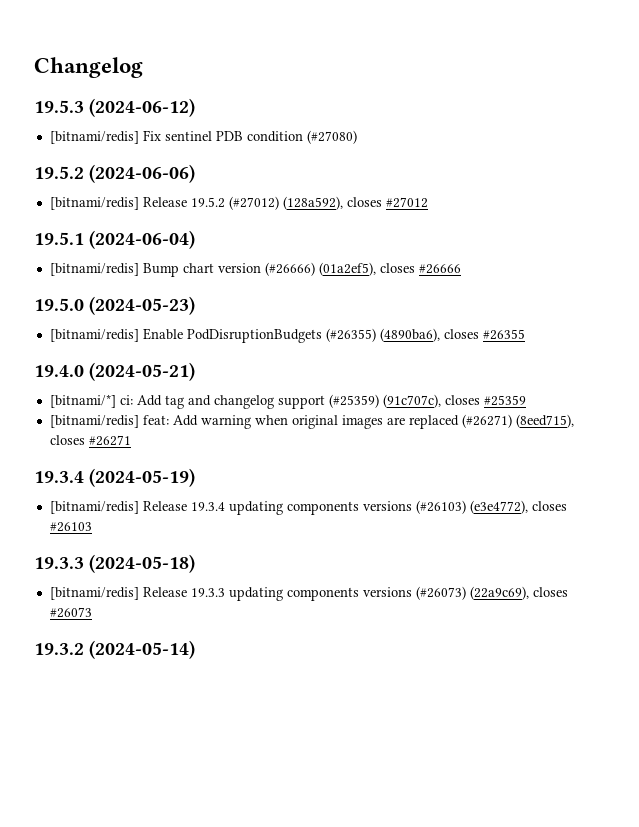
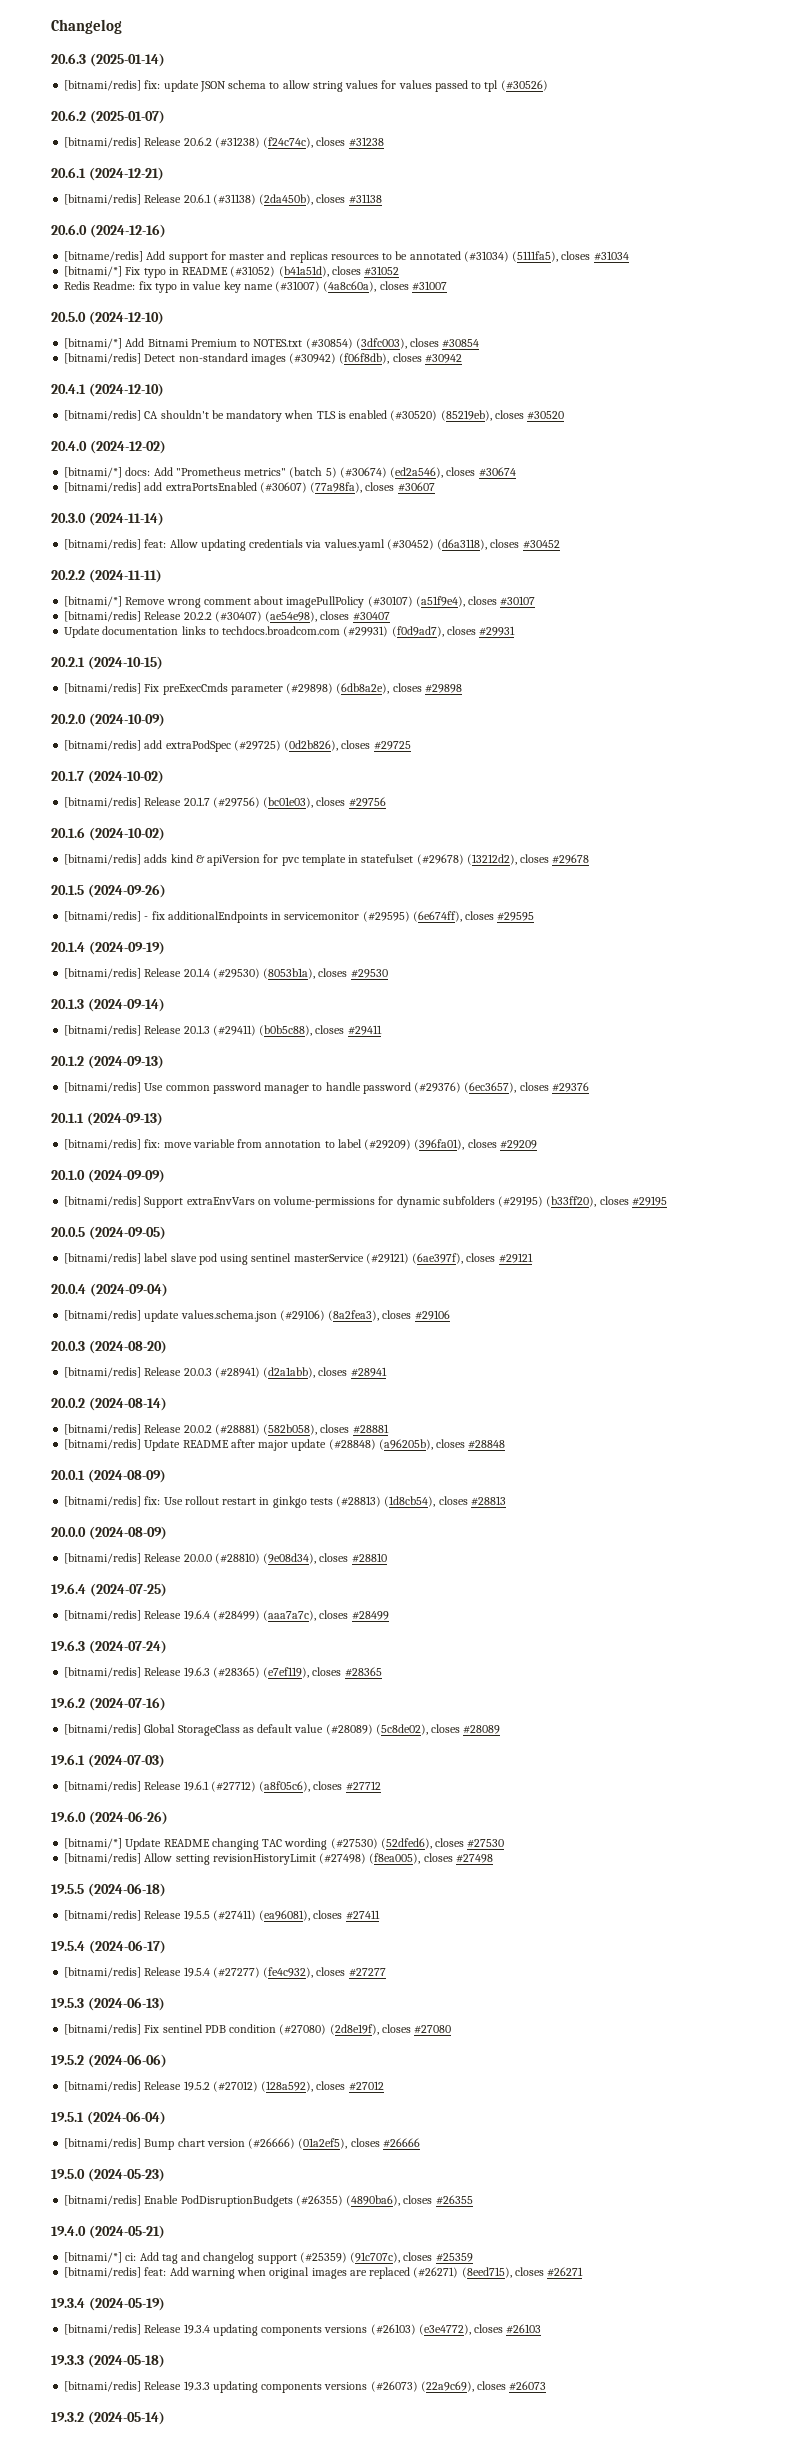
(143, 67) none -> [51,53,165,67] [64,80,548,92] [51,110,165,124] [64,137,384,148] [51,167,164,181] [64,194,382,205] [51,224,166,238] [64,251,629,263] [64,266,400,278] [64,281,447,293] [51,311,164,325] [64,338,480,349] [64,353,462,365] [51,383,164,397] [64,410,565,422] [51,440,166,454] [64,467,516,478] [64,482,435,493] [51,512,164,526] [64,539,560,551] [51,569,162,583] [64,596,536,608] [64,611,390,622] [64,626,516,638] [51,656,163,670] [64,683,462,695] [51,713,165,727] [64,740,411,752] [51,770,164,784] [64,797,386,808] [51,827,165,841] [64,854,590,866] [51,884,166,898] [64,911,535,923] [51,941,165,955] [64,968,388,979] [51,998,165,1012] [64,1025,382,1036] [51,1055,164,1069] [64,1082,589,1094] [51,1112,163,1126] [64,1139,537,1150] [51,1169,165,1183] [64,1196,667,1208] [51,1226,166,1240] [64,1253,533,1265] [51,1283,168,1297] [64,1310,450,1322] [51,1340,167,1354] [64,1367,387,1378] [51,1397,167,1411] [64,1424,389,1435] [64,1439,506,1451] [51,1469,166,1483] [64,1496,506,1508] [51,1526,167,1540] [64,1553,387,1564] [51,1583,167,1597] [64,1610,389,1621] [51,1640,167,1654] [64,1667,382,1678] [51,1697,166,1711] [64,1724,501,1736] [51,1754,165,1768] [64,1781,381,1792] [51,1811,168,1825] [64,1838,505,1850] [64,1853,493,1865] [51,1883,166,1897] [64,1910,380,1921] [51,1940,166,1954] [64,1967,386,1978] // 20.6.3 (2025-01-14) // [bitnami/redis] fix: update JSON schema to allow string values for values passed to tpl (#30526) // 20.6.2 (2025-01-07) // [bitnami/redis] Release 20.6.2 (#31238) (f24c74c), closes #31238 // 20.6.1 (2024-12-21) // [bitnami/redis] Release 20.6.1 (#31138) (2da450b), closes #31138 // 20.6.0 (2024-12-16) // [bitname/redis] Add support for master and replicas resources to be annotated (#31034) (5111fa5), closes #31034 // [bitnami/*] Fix typo in README (#31052) (b41a51d), closes #31052 // Redis Readme: fix typo in value key name (#31007) (4a8c60a), closes #31007 // 20.5.0 (2024-12-10) // [bitnami/*] Add Bitnami Premium to NOTES.txt (#30854) (3dfc003), closes #30854 // [bitnami/redis] Detect non-standard images (#30942) (f06f8db), closes #30942 // 20.4.1 (2024-12-10) // [bitnami/redis] CA shouldn't be mandatory when TLS is enabled (#30520) (85219eb), closes #30520 // 20.4.0 (2024-12-02) // [bitnami/*] docs: Add "Prometheus metrics" (batch 5) (#30674) (ed2a546), closes #30674 // [bitnami/redis] add extraPortsEnabled (#30607) (77a98fa), closes #30607 // 20.3.0 (2024-11-14) // [bitnami/redis] feat: Allow updating credentials via values.yaml (#30452) (d6a3118), closes #30452 // 20.2.2 (2024-11-11) // [bitnami/*] Remove wrong comment about imagePullPolicy (#30107) (a51f9e4), closes #30107 // [bitnami/redis] Release 20.2.2 (#30407) (ae54e98), closes #30407 // Update documentation links to techdocs.broadcom.com (#29931) (f0d9ad7), closes #29931 // 20.2.1 (2024-10-15) // [bitnami/redis] Fix preExecCmds parameter (#29898) (6db8a2e), closes #29898 // 20.2.0 (2024-10-09) // [bitnami/redis] add extraPodSpec (#29725) (0d2b826), closes #29725 // 20.1.7 (2024-10-02) // [bitnami/redis] Release 20.1.7 (#29756) (bc01e03), closes #29756 // 20.1.6 (2024-10-02) // [bitnami/redis] adds kind & apiVersion for pvc template in statefulset (#29678) (13212d2), closes #29678 // 20.1.5 (2024-09-26) // [bitnami/redis] - fix additionalEndpoints in servicemonitor (#29595) (6e674ff), closes #29595 // 20.1.4 (2024-09-19) // [bitnami/redis] Release 20.1.4 (#29530) (8053b1a), closes #29530 // 20.1.3 (2024-09-14) // [bitnami/redis] Release 20.1.3 (#29411) (b0b5c88), closes #29411 // 20.1.2 (2024-09-13) // [bitnami/redis] Use common password manager to handle password (#29376) (6ec3657), closes #29376 // 20.1.1 (2024-09-13) // [bitnami/redis] fix: move variable from annotation to label (#29209) (396fa01), closes #29209 // 20.1.0 (2024-09-09) // [bitnami/redis] Support extraEnvVars on volume-permissions for dynamic subfolders (#29195) (b33ff20), closes #29195 // 20.0.5 (2024-09-05) // [bitnami/redis] label slave pod using sentinel masterService (#29121) (6ae397f), closes #29121 // 20.0.4 (2024-09-04) // [bitnami/redis] update values.schema.json (#29106) (8a2fea3), closes #29106 // 20.0.3 (2024-08-20) // [bitnami/redis] Release 20.0.3 (#28941) (d2a1abb), closes #28941 // 20.0.2 (2024-08-14) // [bitnami/redis] Release 20.0.2 (#28881) (582b058), closes #28881 // [bitnami/redis] Update README after major update (#28848) (a96205b), closes #28848 // 20.0.1 (2024-08-09) // [bitnami/redis] fix: Use rollout restart in ginkgo tests (#28813) (1d8cb54), closes #28813 // 20.0.0 (2024-08-09) // [bitnami/redis] Release 20.0.0 (#28810) (9e08d34), closes #28810 // 19.6.4 (2024-07-25) // [bitnami/redis] Release 19.6.4 (#28499) (aaa7a7c), closes #28499 // 19.6.3 (2024-07-24) // [bitnami/redis] Release 19.6.3 (#28365) (e7ef119), closes #28365 // 19.6.2 (2024-07-16) // [bitnami/redis] Global StorageClass as default value (#28089) (5c8de02), closes #28089 // 19.6.1 (2024-07-03) // [bitnami/redis] Release 19.6.1 (#27712) (a8f05c6), closes #27712 // 19.6.0 (2024-06-26) // [bitnami/*] Update README changing TAC wording (#27530) (52dfed6), closes #27530 // [bitnami/redis] Allow setting revisionHistoryLimit (#27498) (f8ea005), closes #27498 // 19.5.5 (2024-06-18) // [bitnami/redis] Release 19.5.5 (#27411) (ea96081), closes #27411 // 19.5.4 (2024-06-17) // [bitnami/redis] Release 19.5.4 (#27277) (fe4c932), closes #27277
[89,98,196,117] (2024-06-12) -> [87,1997,165,2011] (2024-06-13)
(357, 137) none -> [329,2024,452,2035] (2d8e19f), closes #27080

